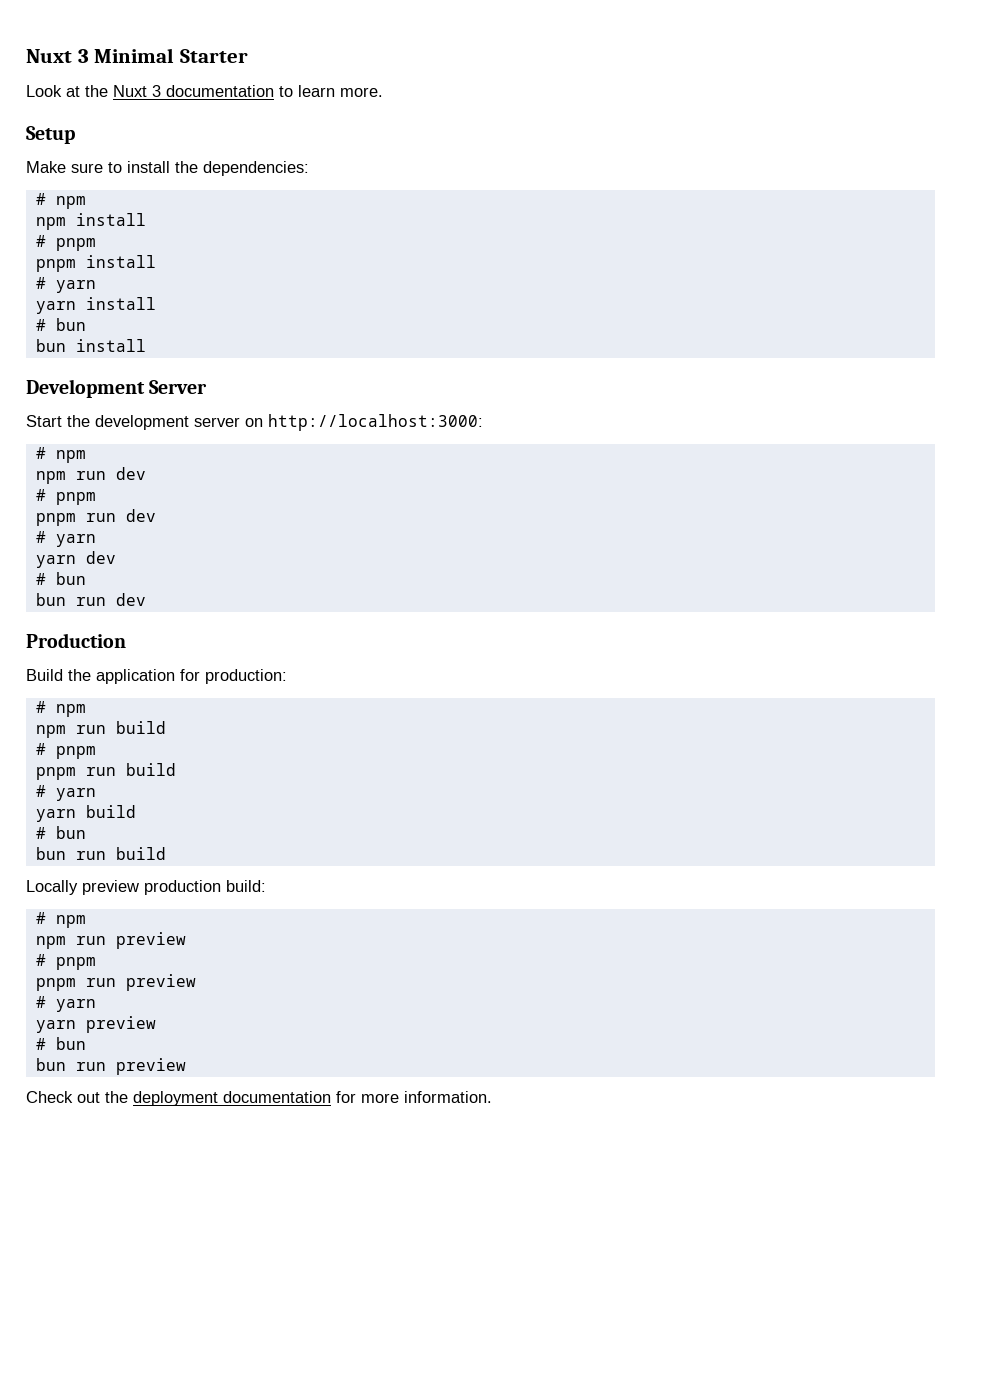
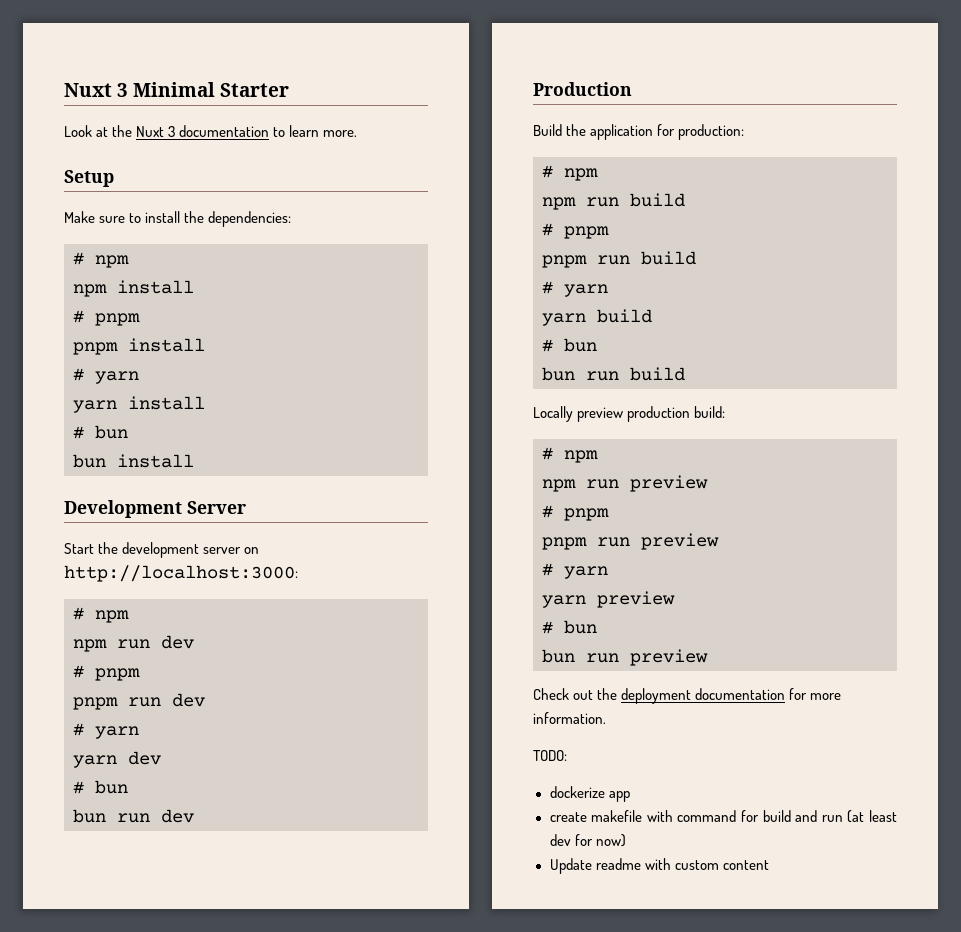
(492, 1097) none -> [533,750,567,761] [549,786,630,802] [549,810,897,823] [549,834,626,847] [549,858,769,874] // TODO: // dockerize app // create makefile with command for build and run (at least dev for now) // Update readme with custom content

